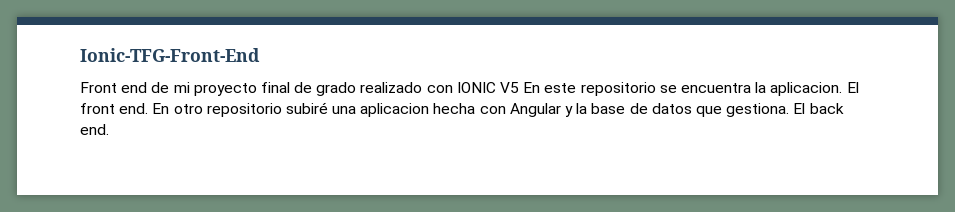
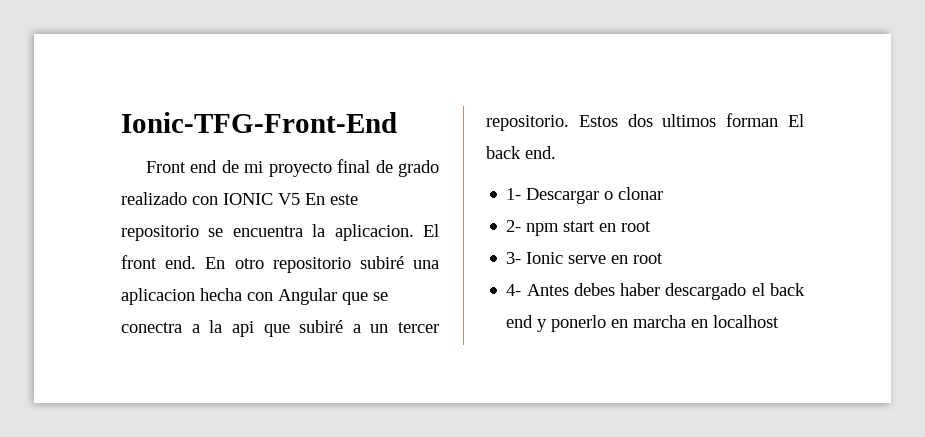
[565,103,844,117] [80,124,109,135] y la base de datos que gestiona. El back end. -> [342,292,388,305] [121,320,439,337] [486,113,804,131] [486,146,556,159] [506,187,664,204] [506,220,652,236] [506,252,664,264] [506,283,805,300] [506,315,780,332] que se conectra a la api que subiré a un tercer repositorio. Estos dos ultimos forman El back end. // 1- Descargar o clonar // 2- npm start en root // 3- Ionic serve en root // 4- Antes debes haber descargado el back end y ponerlo en marcha en localhost

